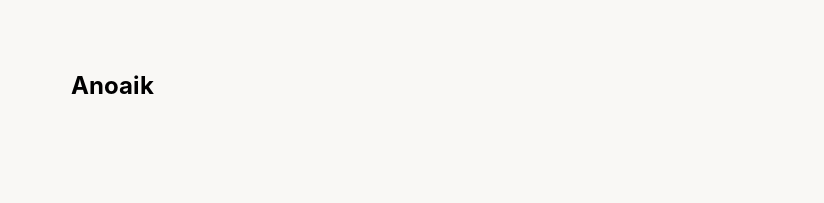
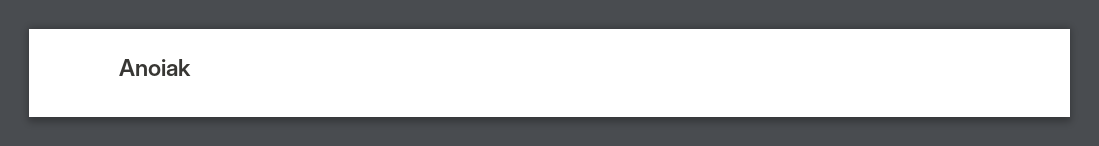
[71,75,154,94] Anoaik -> [119,59,191,76] Anoiak

